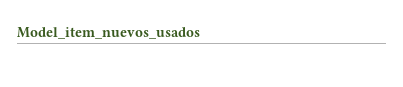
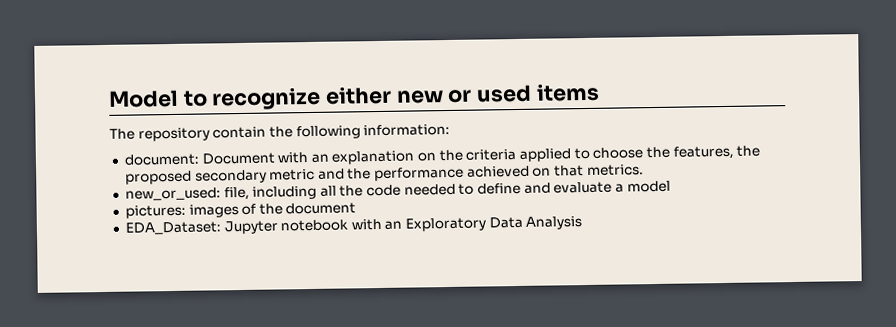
[17,27,200,39] Model_item_nuevos_usados -> [108,82,600,111] [109,123,451,142] [123,145,761,166] [124,164,644,185] [124,180,671,201] [124,202,357,219] [124,216,583,235] Model to recognize either new or used items // The repository contain the following information: // document: Document with an explanation on the criteria applied to choose the features, the proposed secondary metric and the performance achieved on that metrics. // new_or_used: file, including all the code needed to define and evaluate a model // pictures: images of the document // EDA_Dataset: Jupyter notebook with an Exploratory Data Analysis

